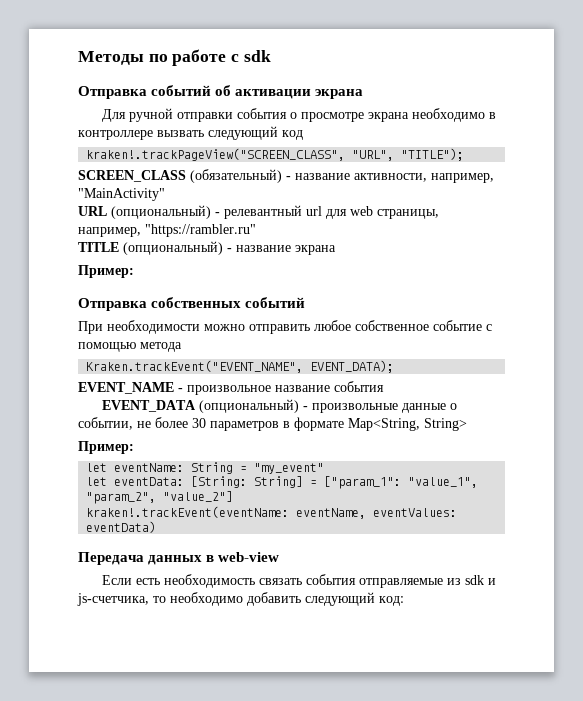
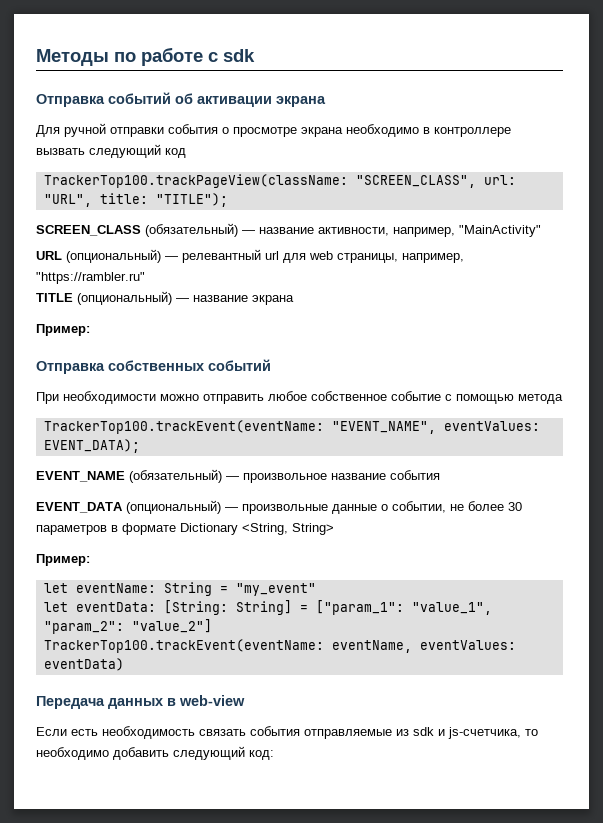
[86,148,395,161] kraken!.trackPageView("SCREEN_CLASS", "URL", -> [43,174,516,188] [43,193,148,207] TrackerTop100.trackPageView(className: "SCREEN_CLASS", url: "URL", title:
[286,176,291,180] - -> [242,230,255,234] —
[215,212,220,216] - -> [165,256,178,260] —
[227,248,232,252] - -> [176,298,189,302] —
[86,360,304,373] Kraken.trackEvent("EVENT_NAME", -> [43,420,540,434] TrackerTop100.trackEvent(eventName: "EVENT_NAME", eventValues:
[178,388,183,392] - -> [129,469,239,483] (обязательный) —
[302,406,308,410] - -> [225,507,238,511] —
[348,418,420,431] Map<String, -> [180,523,288,535] Dictionary <String,
[86,492,157,504] "param_2", -> [43,621,124,634] "param_2":
[86,506,290,518] kraken!.trackEvent(eventName: -> [43,639,324,653] TrackerTop100.trackEvent(eventName:

